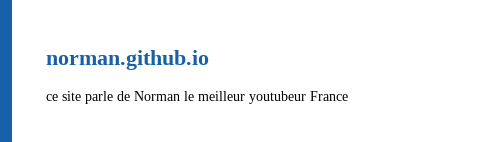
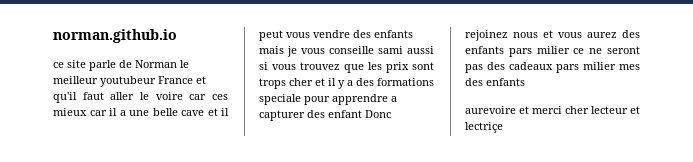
(348, 96) none -> [196,76,206,84] [53,92,228,103] [53,108,229,116] [259,30,413,41] [259,46,434,57] [259,62,434,73] [259,78,434,89] [259,94,397,105] [259,110,391,121] [465,30,640,41] [465,46,640,57] [465,62,640,73] [465,78,525,86] [465,106,640,114] [465,122,503,133] et qu'il faut aller le voire car ces mieux car il a une belle cave et il peut vous vendre des enfants mais je vous conseille sami aussi si vous trouvez que les prix sont trops cher et il y a des formations speciale pour apprendre a capturer des enfant Donc rejoinez nous et vous aurez des enfants pars milier ce ne seront pas des cadeaux pars milier mes des enfants // aurevoire et merci cher lecteur et lectriçe

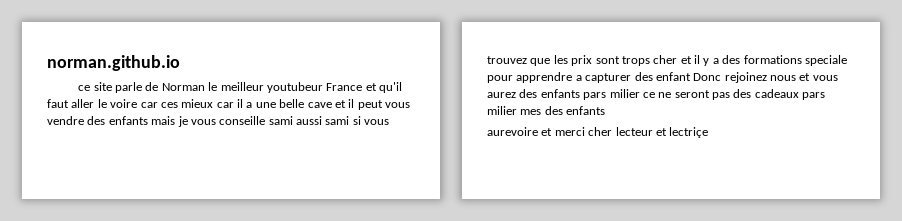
(434, 50) none -> [325,116,350,125] sami

